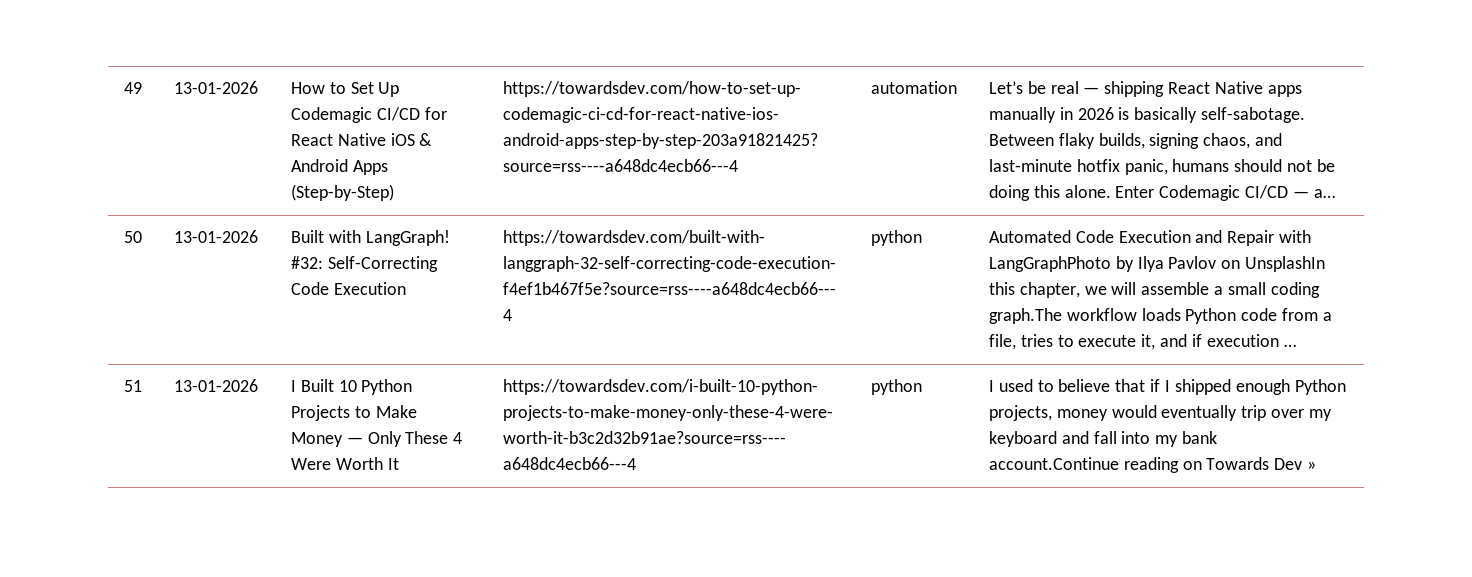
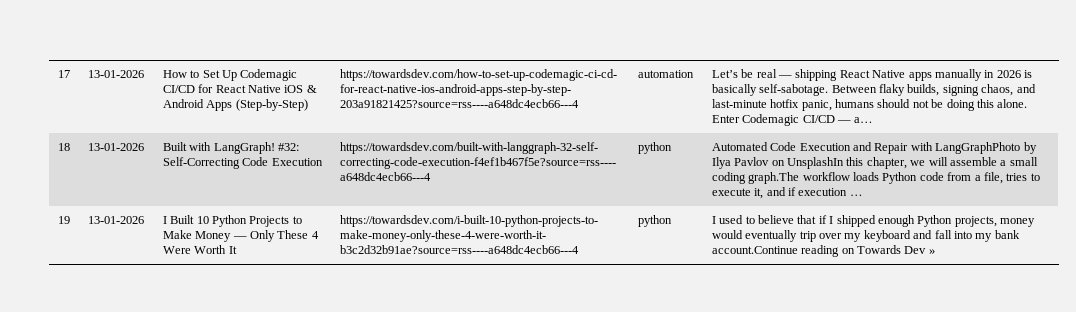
[123,82,142,94] 49 -> [57,70,70,78] 17
[123,231,142,243] 50 -> [57,143,70,151] 18
[123,380,142,392] 51 -> [57,216,70,224] 19

